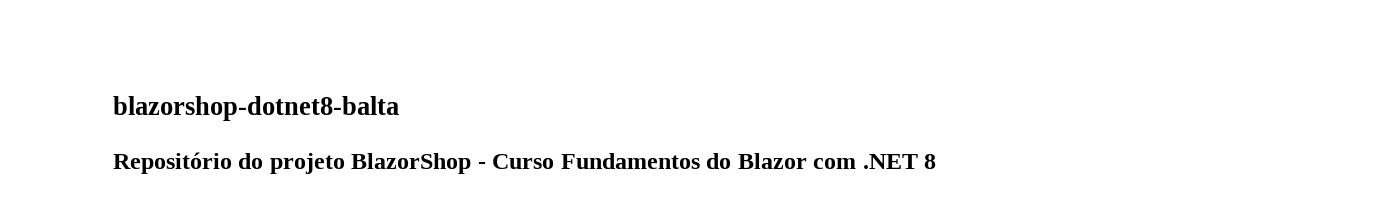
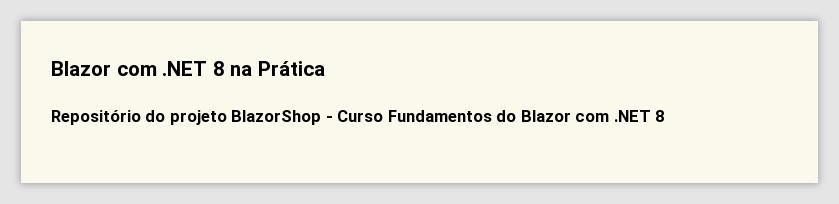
[113,96,399,121] blazorshop-dotnet8-balta -> [51,61,325,76] Blazor com .NET 8 na Prática

